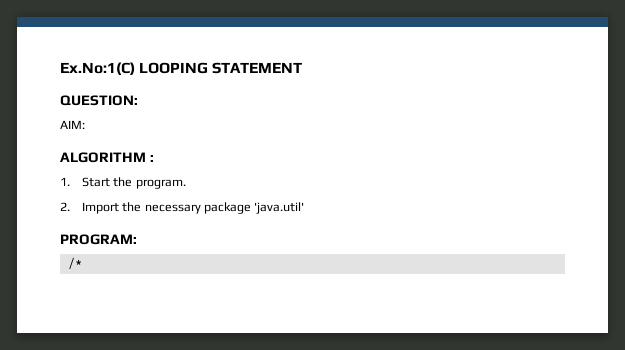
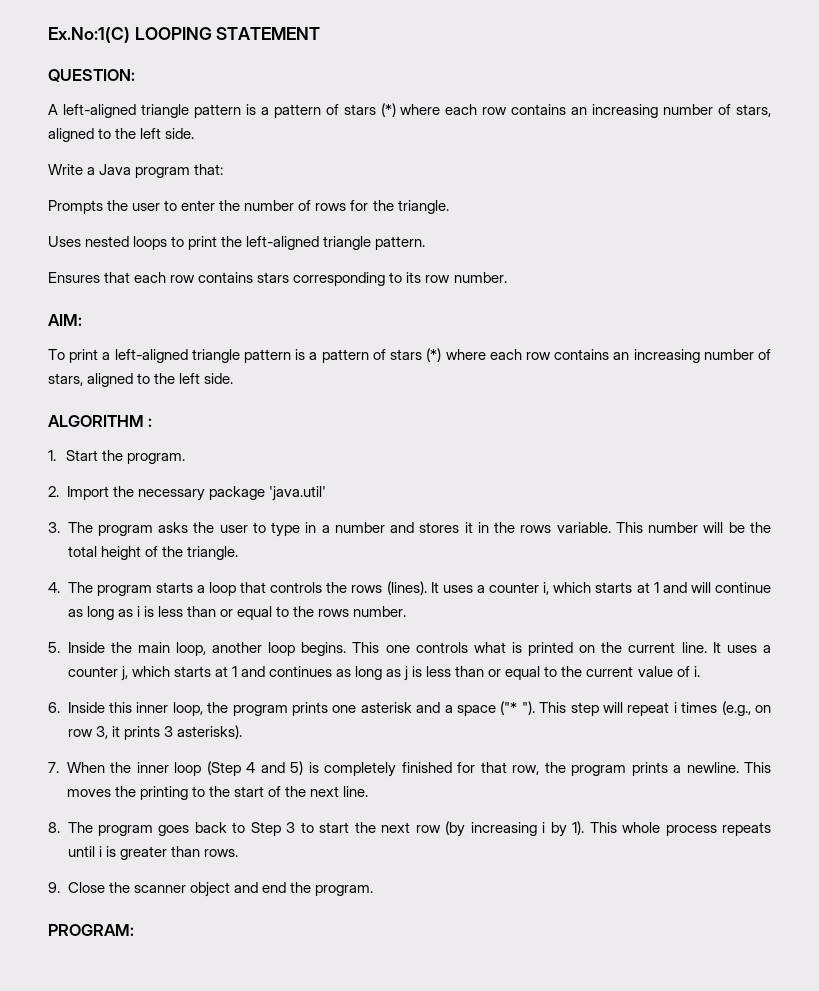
[60,120,85,129] AIM: -> [48,103,772,118] [48,128,195,142] [48,164,224,178] [48,200,449,214] [48,236,426,250] [48,272,507,286] [48,314,82,326] [48,348,772,363] [48,373,234,387] A left-aligned triangle pattern is a pattern of stars (*) where each row contains an increasing number of stars, aligned to the left side. // Write a Java program that: // Prompts the user to enter the number of rows for the triangle. // Uses nested loops to print the left-aligned triangle pattern. // Ensures that each row contains stars corresponding to its row number. // AIM: // To print a left-aligned triangle pattern is a pattern of stars (*) where each row contains an increasing number of stars, aligned to the left side.
(305, 208) none -> [48,522,772,537] [67,546,238,560] [48,581,772,596] [67,606,407,620] [48,642,772,656] [67,666,700,681] [48,701,772,716] [67,725,242,740] [48,761,771,777] [66,786,368,800] [48,821,772,837] [67,846,238,860] [48,882,373,897] // 3. The program asks the user to type in a number and stores it in the rows variable. This number will be the total height of the triangle. // 4. The program starts a loop that controls the rows (lines). It uses a counter i, which starts at 1 and will continue as long as i is less than or equal to the rows number. // 5. Inside the main loop, another loop begins. This one controls what is printed on the current line. It uses a counter j, which starts at 1 and continues as long as j is less than or equal to the current value of i. // 6. Inside this inner loop, the program prints one asterisk and a space ("* "). This step will repeat i times (e.g., on row 3, it prints 3 asterisks). // 7. When the inner loop (Step 4 and 5) is completely finished for that row, the program prints a newline. This moves the printing to the start of the next line. // 8. The program goes back to Step 3 to start the next row (by increasing i by 1). This whole process repeats until i is greater than rows. // 9. Close the scanner object and end the program.
[67,257,82,270] // /* -> (134, 930) none

